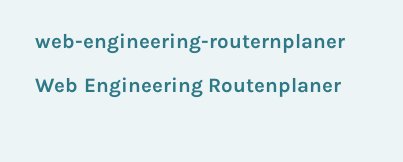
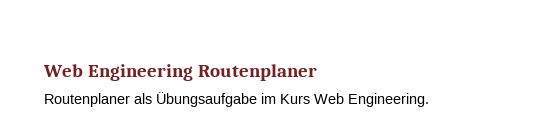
[35,33,345,54] web-engineering-routernplaner // -> (43, 70) none
(342, 87) none -> [44,92,429,107] // Routenplaner als Übungsaufgabe im Kurs Web Engineering.

